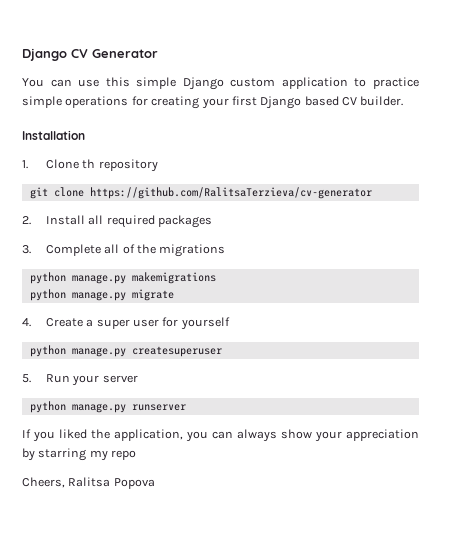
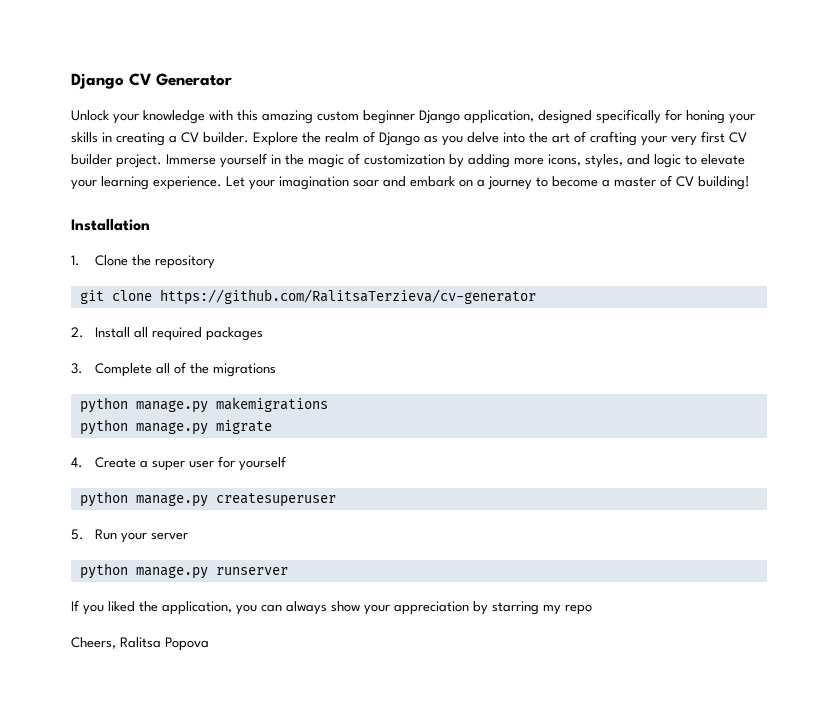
[22,77,419,90] [22,96,404,109] You can use this simple Django custom application to practice simple operations for creating your first Django based CV builder. -> [71,109,755,124] [71,131,747,146] [71,153,745,168] [71,175,750,190] Unlock your knowledge with this amazing custom beginner Django application, designed specifically for honing your skills in creating a CV builder. Explore the realm of Django as you delve into the art of crafting your very first CV builder project. Immerse yourself in the magic of customization by adding more icons, styles, and logic to elevate your learning experience. Let your imagination soar and embark on a journey to become a master of CV building!
[82,159,96,169] th -> [131,255,151,266] the

